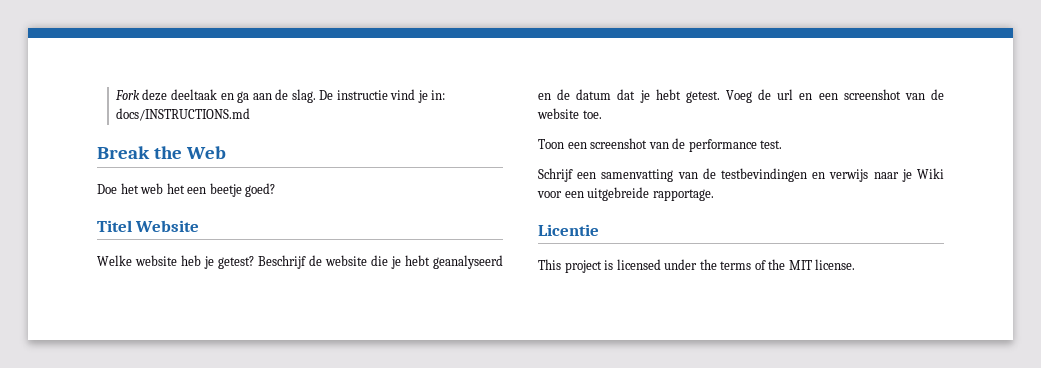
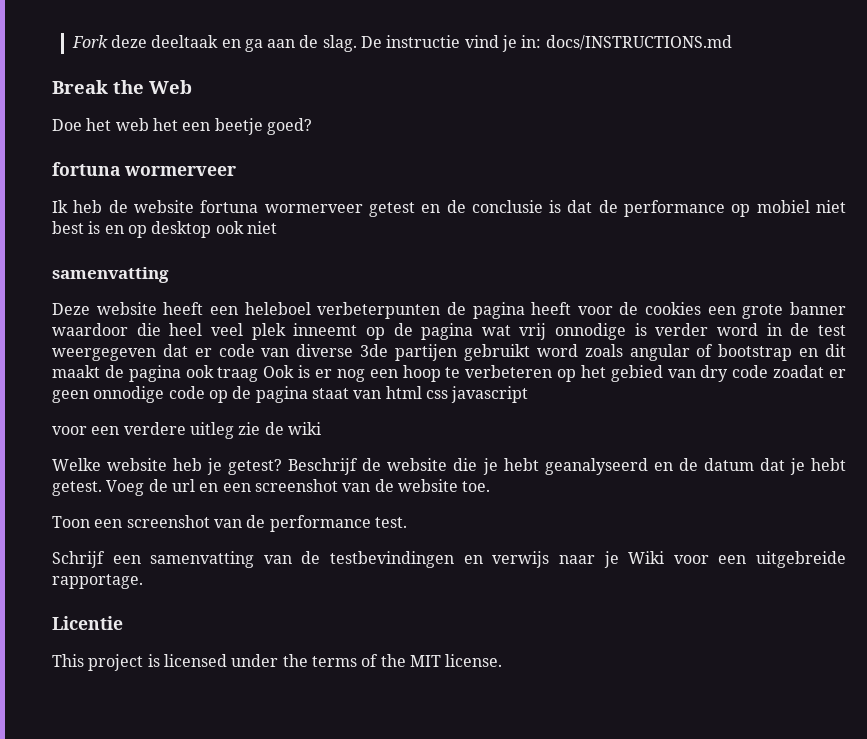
[97,220,200,232] Titel Website -> [52,162,236,176] [52,200,846,217] [52,221,277,238] [52,267,169,283] [52,302,846,319] [52,323,846,340] [52,344,847,361] [52,365,847,382] [52,386,529,403] [52,422,321,439] fortuna wormerveer // Ik heb de website fortuna wormerveer getest en de conclusie is dat de performance op mobiel niet best is en op desktop ook niet // samenvatting // Deze website heeft een heleboel verbeterpunten de pagina heeft voor de cookies een grote banner waardoor die heel veel plek inneemt op de pagina wat vrij onnodige is verder word in de test weergegeven dat er code van diverse 3de partijen gebruikt word zoals angular of bootstrap en dit maakt de pagina ook traag Ook is er nog een hoop te verbeteren op het gebied van dry code zoadat er geen onnodige code op de pagina staat van html css javascript // voor een verdere uitleg zie de wiki

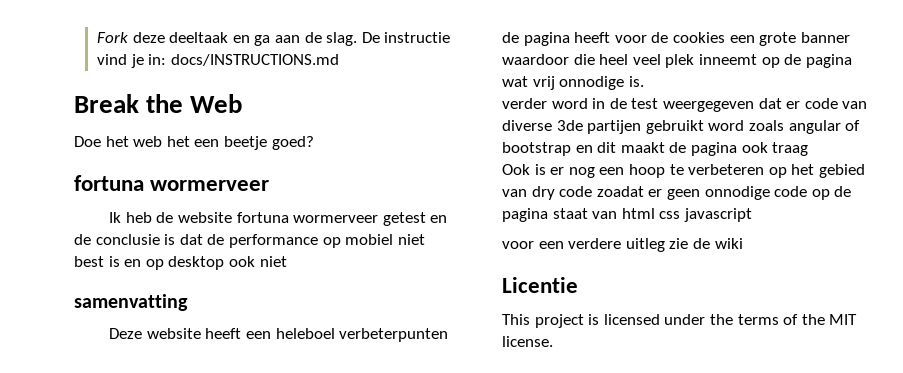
[634,323,647,336] is -> [628,76,644,87] is. //
(259, 374) none -> (809, 149) //
[52,458,846,475] [52,479,491,496] [52,515,407,532] [52,551,847,568] [52,574,143,589] // Welke website heb je getest? Beschrijf de website die je hebt geanalyseerd en de datum dat je hebt getest. Voeg de url en een screenshot van de website toe. // Toon een screenshot van de performance test. // Schrijf een samenvatting van de testbevindingen en verwijs naar je Wiki voor een uitgebreide rapportage. -> (743, 243) none

